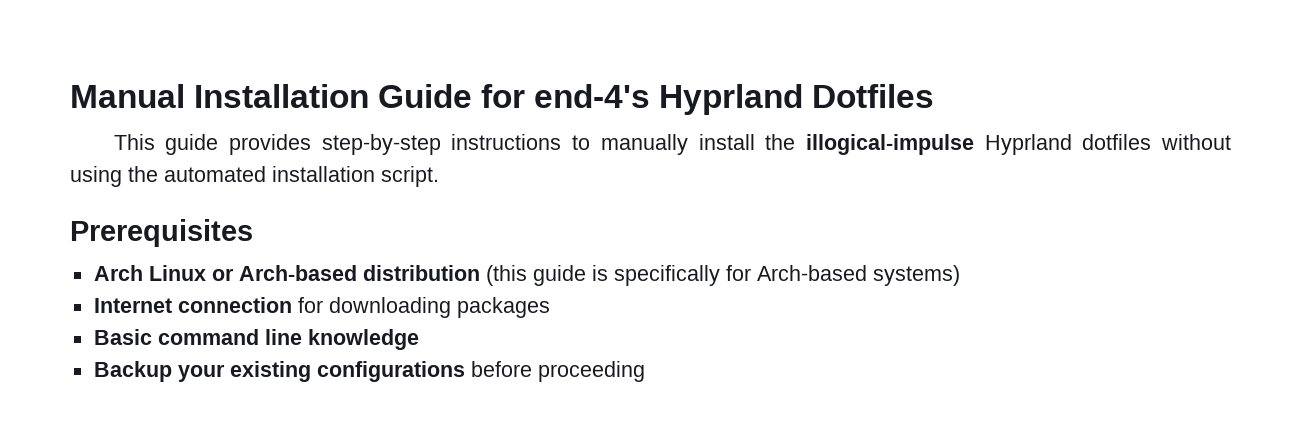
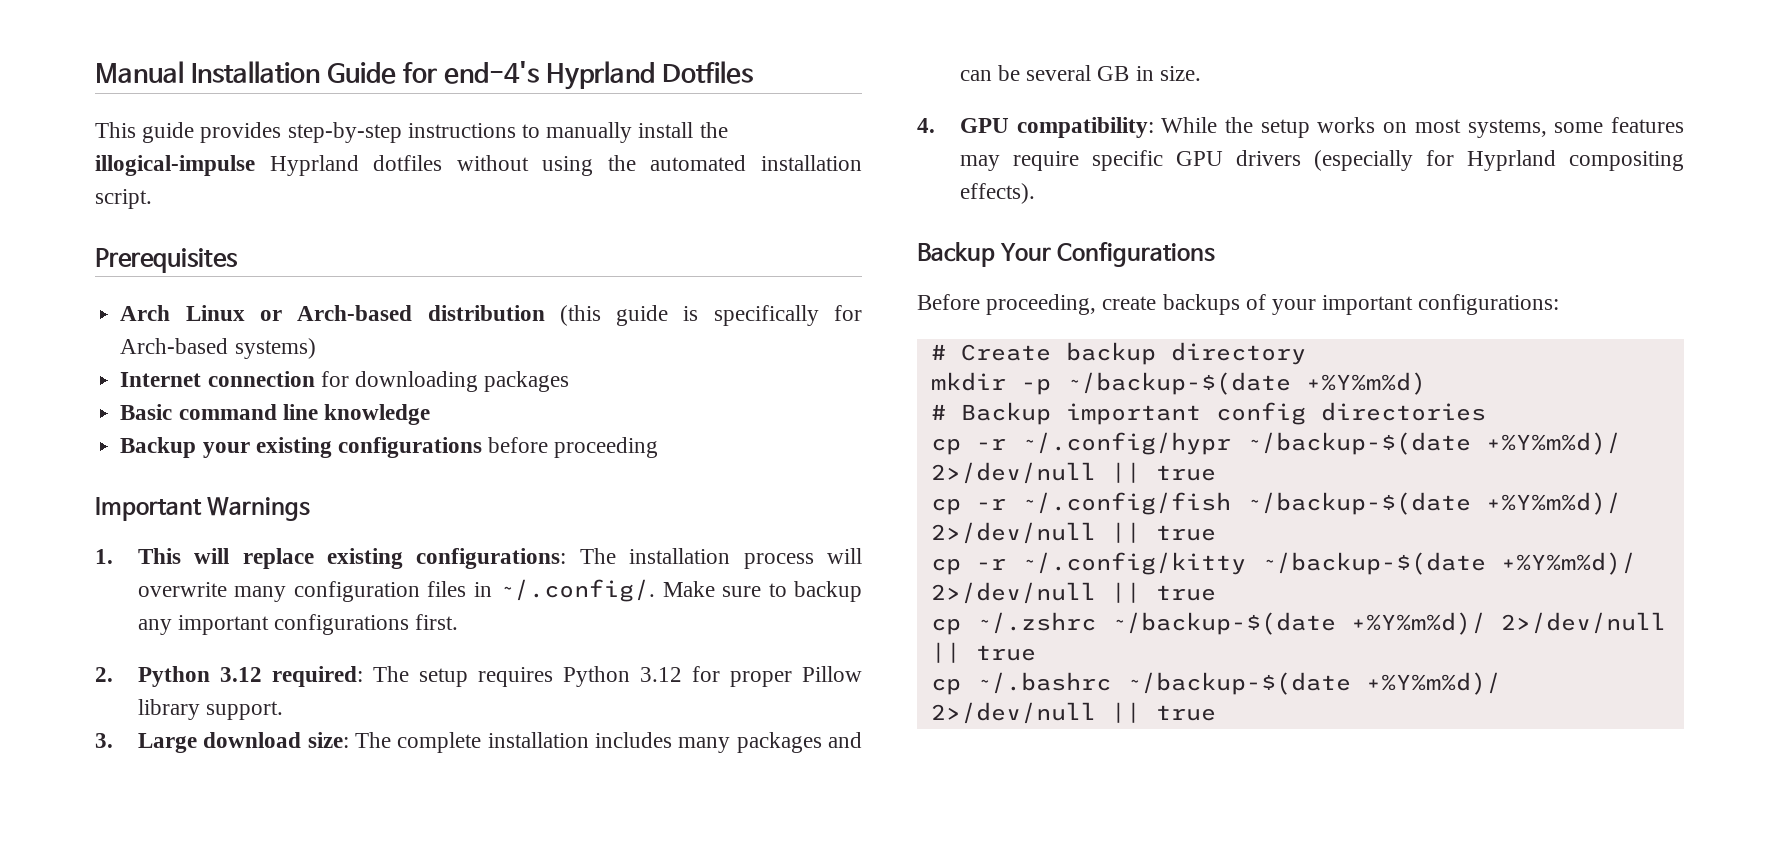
(645, 371) none -> [95,497,311,521] [95,548,862,569] [137,579,862,602] [137,614,459,635] [95,666,862,687] [137,699,283,720] [95,732,862,753] [959,65,1201,81] [917,117,1684,138] [959,150,1684,171] [959,183,1035,204] [917,242,1216,267] [917,294,1560,315] [930,342,1306,365] [930,372,1426,395] [930,402,1486,425] [930,432,1621,455] [930,462,1216,484] [930,492,1621,515] [930,522,1216,544] [930,552,1636,575] [930,582,1216,604] [930,612,1666,635] [930,642,1036,663] [930,672,1501,695] [930,702,1216,724] // Important Warnings // 1. This will replace existing configurations: The installation process will overwrite many configuration files in ~/.config/. Make sure to backup any important configurations first. // 2. Python 3.12 required: The setup requires Python 3.12 for proper Pillow library support. // 3. Large download size: The complete installation includes many packages and can be several GB in size. // 4. GPU compatibility: While the setup works on most systems, some features may require specific GPU drivers (especially for Hyprland compositing effects). // Backup Your Configurations // Before proceeding, create backups of your important configurations: // # Create backup directory // mkdir -p ~/backup-$(date +%Y%m%d) // # Backup important config directories // cp -r ~/.config/hypr ~/backup-$(date +%Y%m%d)/ 2>/dev/null || true // cp -r ~/.config/fish ~/backup-$(date +%Y%m%d)/ 2>/dev/null || true // cp -r ~/.config/kitty ~/backup-$(date +%Y%m%d)/ 2>/dev/null || true // cp ~/.zshrc ~/backup-$(date +%Y%m%d)/ 2>/dev/null || true // cp ~/.bashrc ~/backup-$(date +%Y%m%d)/ 2>/dev/null || true

